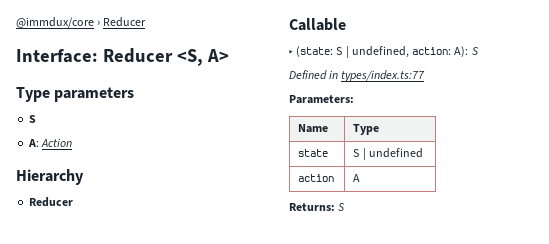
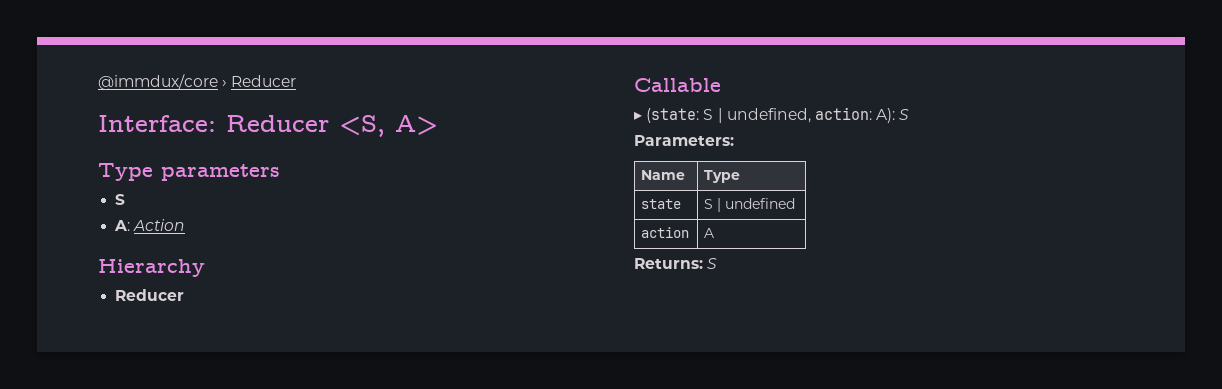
[289,70,426,82] // Defined in types/index.ts:77 -> (910, 114) none

